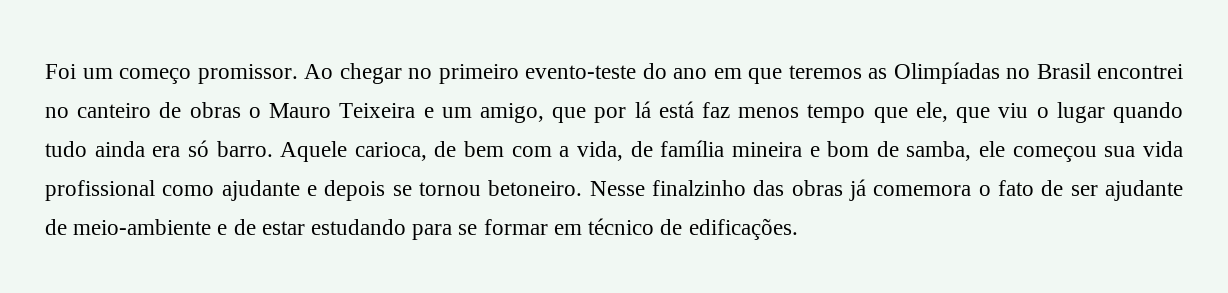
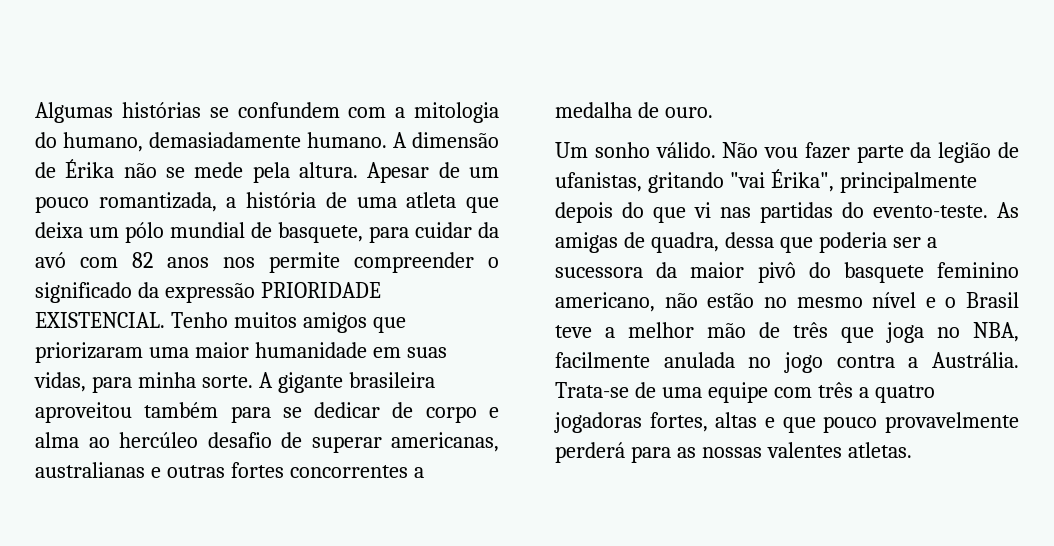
[45,62,1183,84] [45,101,1184,123] [45,140,1183,162] [45,179,1184,201] [45,218,798,240] Foi um começo promissor. Ao chegar no primeiro evento-teste do ano em que teremos as Olimpíadas no Brasil encontrei no canteiro de obras o Mauro Teixeira e um amigo, que por lá está faz menos tempo que ele, que viu o lugar quando tudo ainda era só barro. Aquele carioca, de bem com a vida, de família mineira e bom de samba, ele começou sua vida profissional como ajudante e depois se tornou betoneiro. Nesse finalzinho das obras já comemora o fato de ser ajudante de meio-ambiente e de estar estudando para se formar em técnico de edificações. -> [35,102,499,123] [35,132,499,152] [35,159,499,183] [35,192,500,213] [35,222,499,243] [35,252,499,273] [35,282,381,303] [35,312,406,333] [35,342,447,363] [34,372,435,393] [35,402,499,423] [35,432,499,453] [35,462,424,478] [555,102,713,118] [555,142,1019,163] [555,169,977,193] [555,202,1019,223] [555,232,937,253] [555,262,1019,283] [555,292,1019,312] [555,322,1019,343] [555,352,1019,373] [555,382,935,403] [554,412,1019,433] [555,442,912,463] Algumas histórias se confundem com a mitologia do humano, demasiadamente humano. A dimensão de Érika não se mede pela altura. Apesar de um pouco romantizada, a história de uma atleta que deixa um pólo mundial de basquete, para cuidar da avó com 82 anos nos permite compreender o significado da expressão PRIORIDADE EXISTENCIAL. Tenho muitos amigos que priorizaram uma maior humanidade em suas vidas, para minha sorte. A gigante brasileira aproveitou também para se dedicar de corpo e alma ao hercúleo desafio de superar americanas, australianas e outras fortes concorrentes a medalha de ouro. // Um sonho válido. Não vou fazer parte da legião de ufanistas, gritando "vai Érika", principalmente depois do que vi nas partidas do evento-teste. As amigas de quadra, dessa que poderia ser a sucessora da maior pivô do basquete feminino americano, não estão no mesmo nível e o Brasil teve a melhor mão de três que joga no NBA, facilmente anulada no jogo contra a Austrália. Trata-se de uma equipe com três a quatro jogadoras fortes, altas e que pouco provavelmente perderá para as nossas valentes atletas.

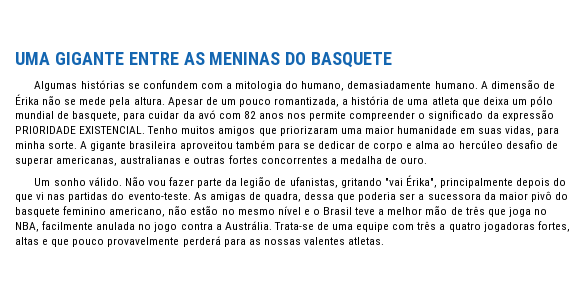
(35, 112) none -> [15,52,393,68] UMA GIGANTE ENTRE AS MENINAS DO BASQUETE //

